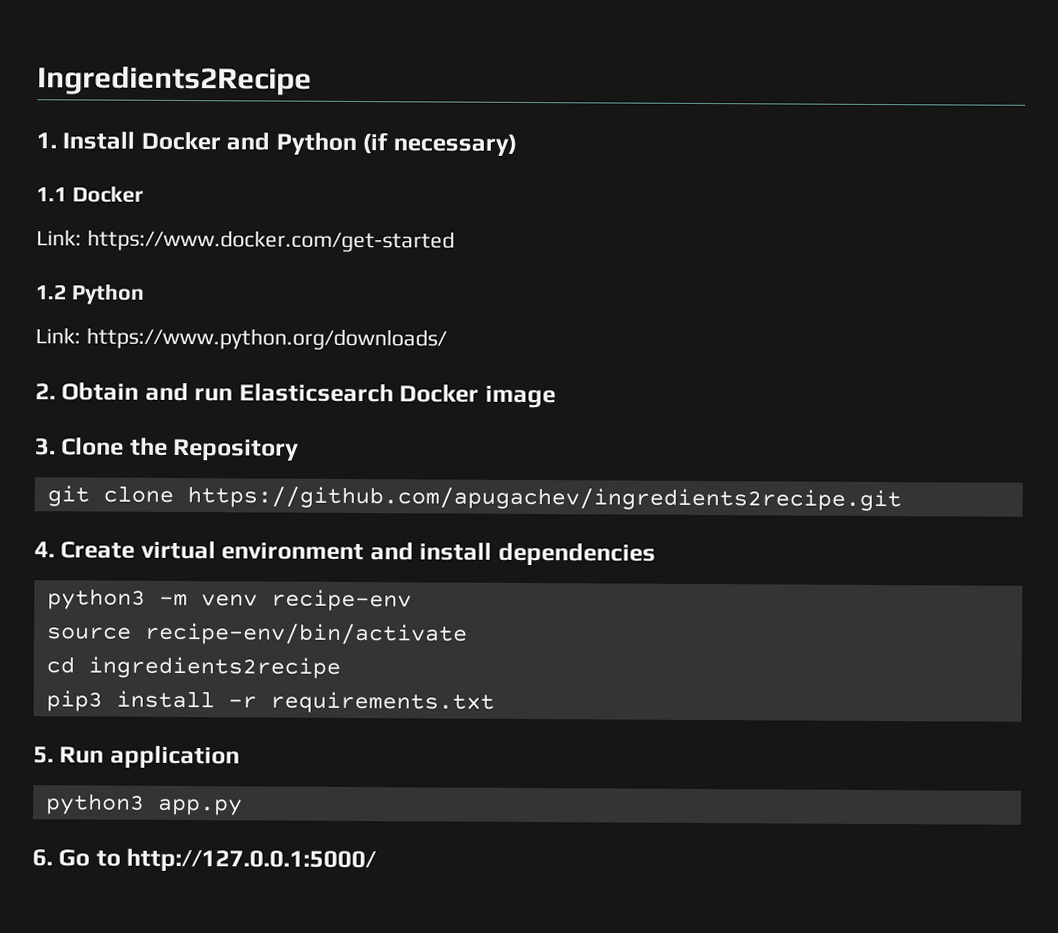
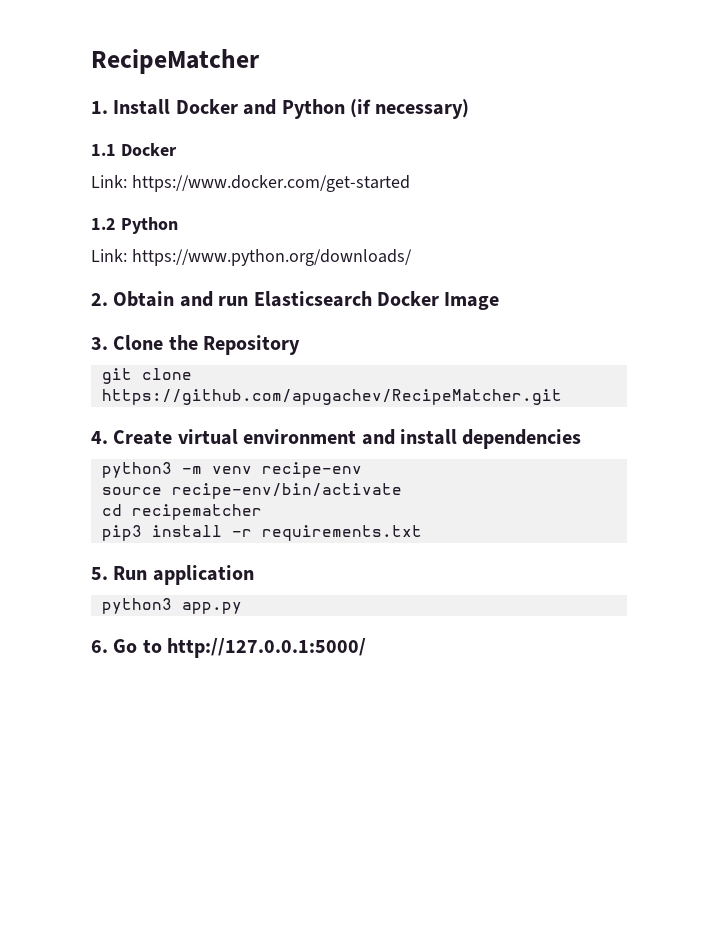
[37,66,312,96] Ingredients2Recipe -> [91,49,260,74] RecipeMatcher
[484,385,556,409] image -> [444,292,500,310] Image
[186,486,902,512] https://github.com/apugachev/ingredients2recipe.git -> [101,389,562,405] https://github.com/apugachev/RecipeMatcher.git
[87,656,341,679] ingredients2recipe -> [131,504,262,520] recipematcher

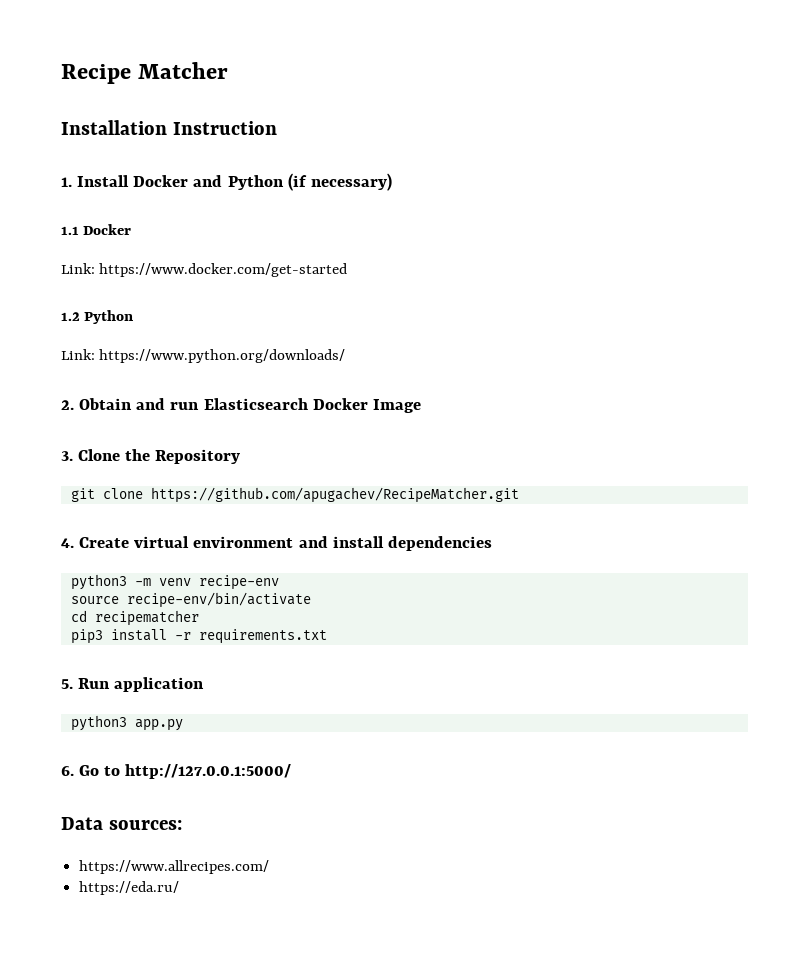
[91,49,260,74] RecipeMatcher -> [61,62,229,84] [61,120,277,135] Recipe Matcher // Installation Instruction
(367, 648) none -> [61,817,182,830] [79,860,270,874] [79,881,180,895] // Data sources: // https://www.allrecipes.com/ // https://eda.ru/

